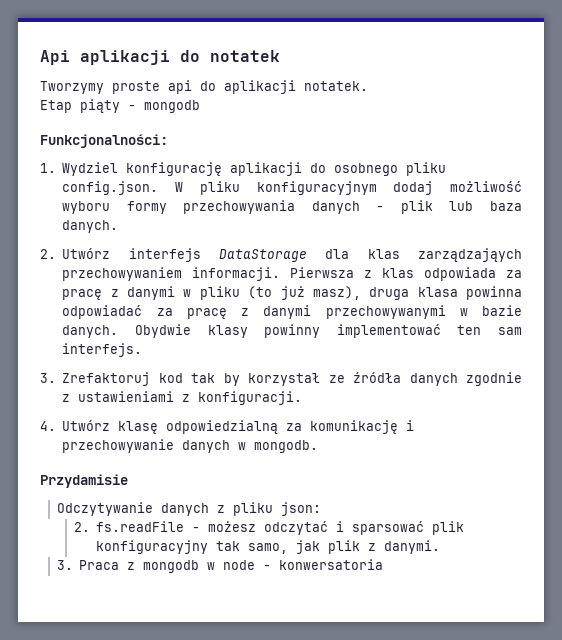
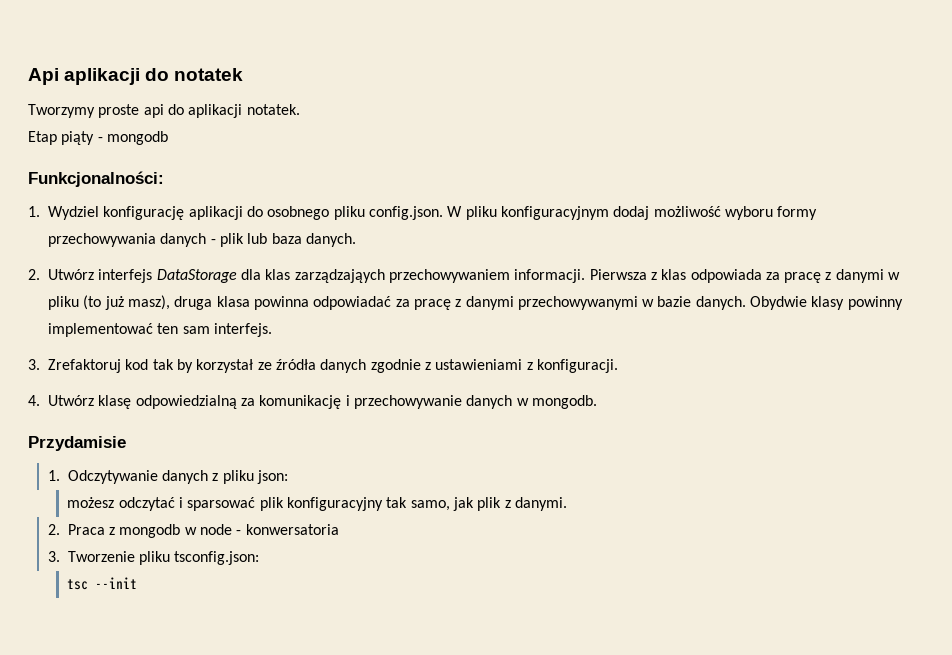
(128, 481) none -> [47,470,60,481] 1.
[73,521,200,532] 2. fs.readFile - -> (289, 477) none
[56,560,73,570] 3. -> [47,524,60,535] 2.
(384, 564) none -> [47,551,260,565] [67,577,138,590] // 3. Tworzenie pliku tsconfig.json: // tsc --init

